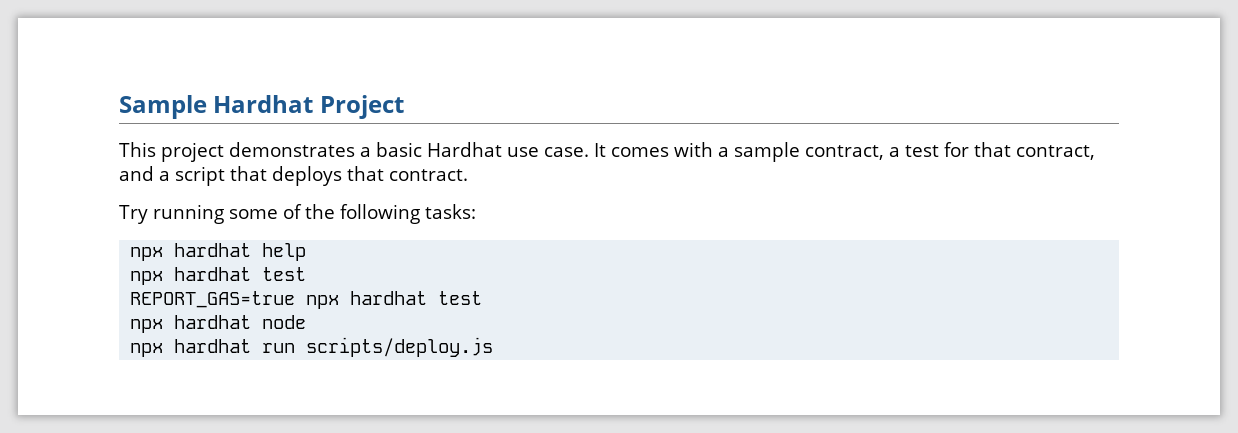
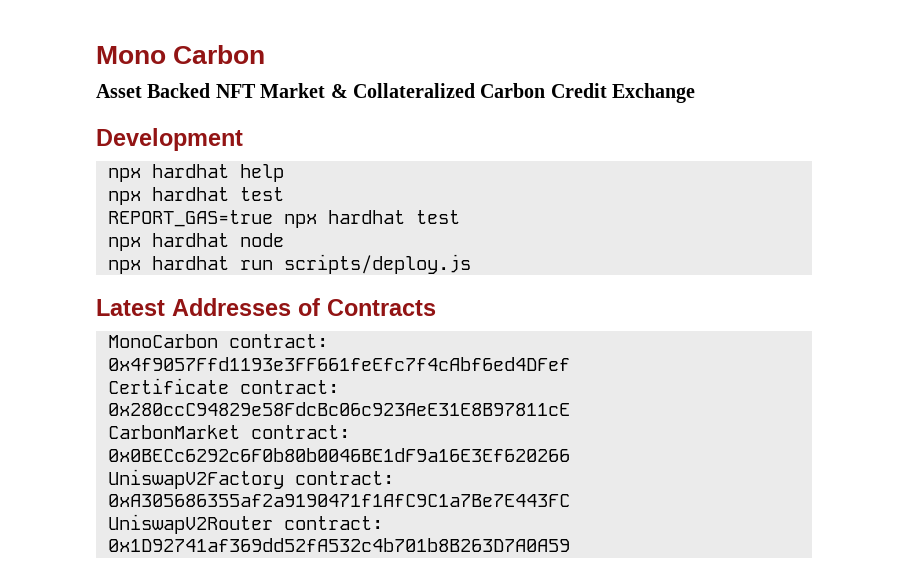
[119,95,404,119] [119,142,1095,162] [119,166,468,186] [119,204,476,224] Sample Hardhat Project // This project demonstrates a basic Hardhat use case. It comes with a sample contract, a test for that contract, and a script that deploys that contract. // Try running some of the following tasks: -> [96,45,266,64] [96,83,696,103] [96,128,243,151] Mono Carbon // Asset Backed NFT Market & Collateralized Carbon Credit Exchange // Development
(494, 347) none -> [96,298,436,316] [108,334,328,348] [108,357,570,371] [108,378,339,394] [108,402,570,416] [108,425,350,439] [108,448,570,462] [108,469,394,489] [108,494,570,507] [108,514,383,534] [108,538,570,552] // Latest Addresses of Contracts // MonoCarbon contract: 0x4f9057Ffd1193e3FF661feEfc7f4cAbf6ed4DFef // Certificate contract: 0x280ccC94829e58FdcBc06c923AeE31E8B97811cE // CarbonMarket contract: 0x0BECc6292c6F0b80b0046BE1dF9a16E3Ef620266 // UniswapV2Factory contract: 0xA305686355af2a9190471f1AfC9C1a7Be7E443FC // UniswapV2Router contract: 0x1D92741af369dd52fA532c4b701b8B263D7A0A59

